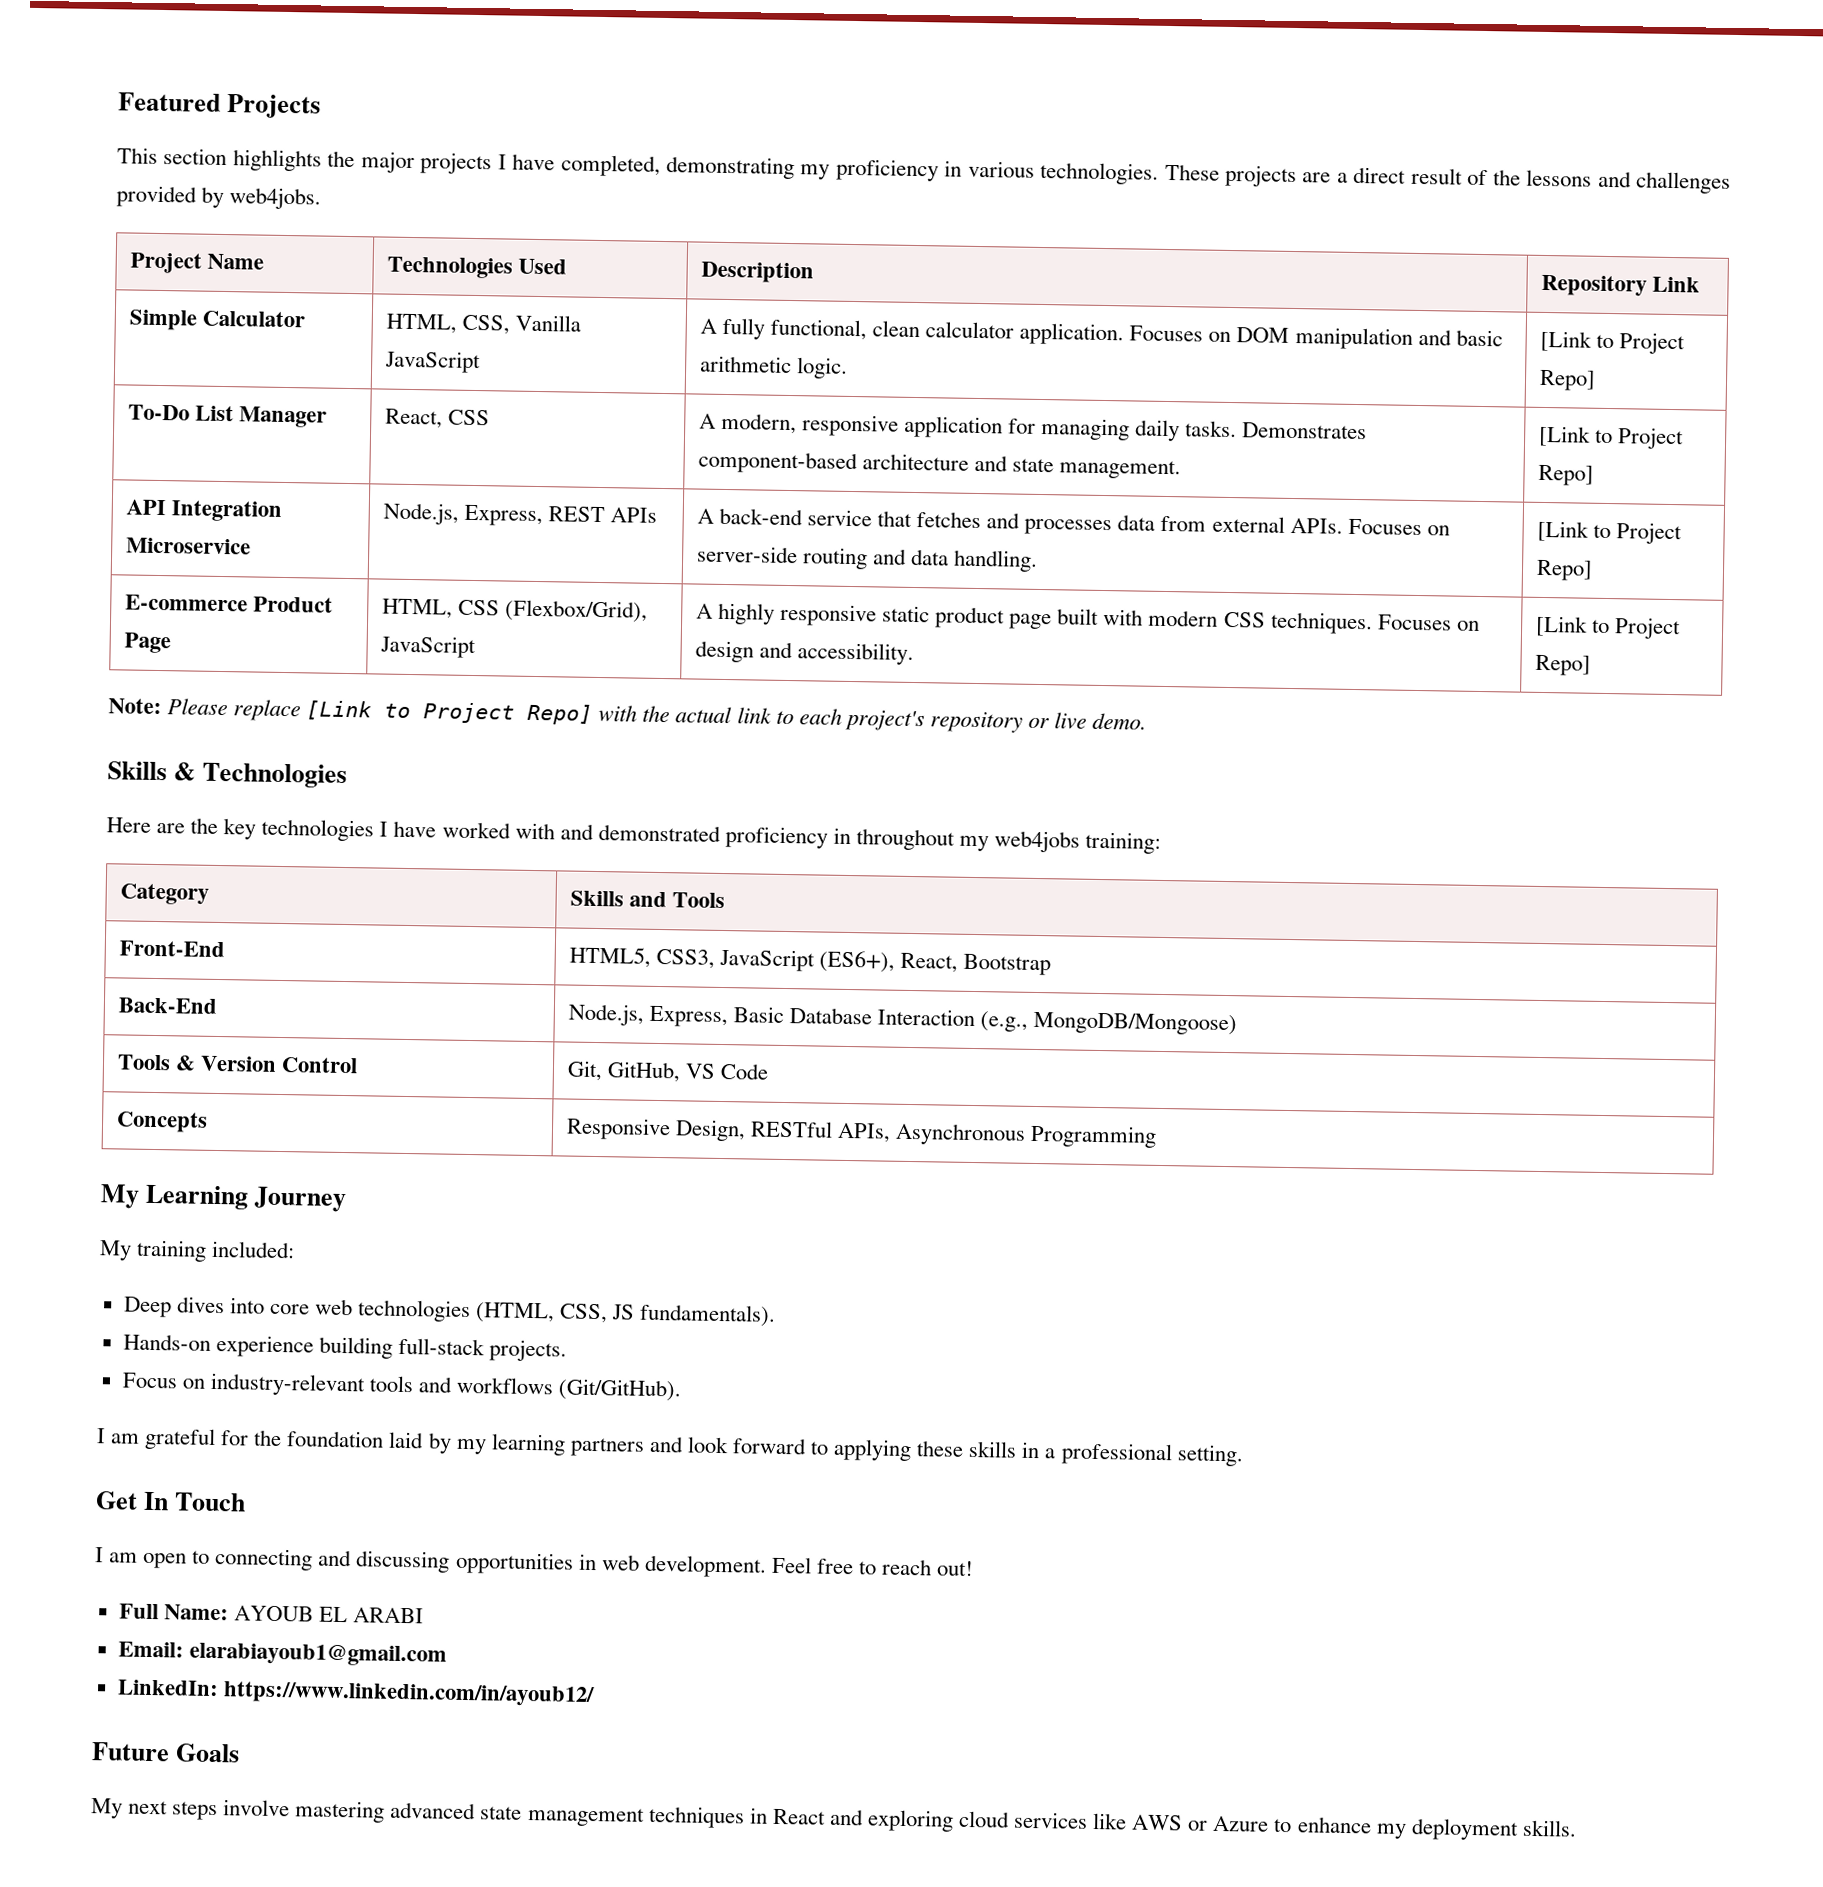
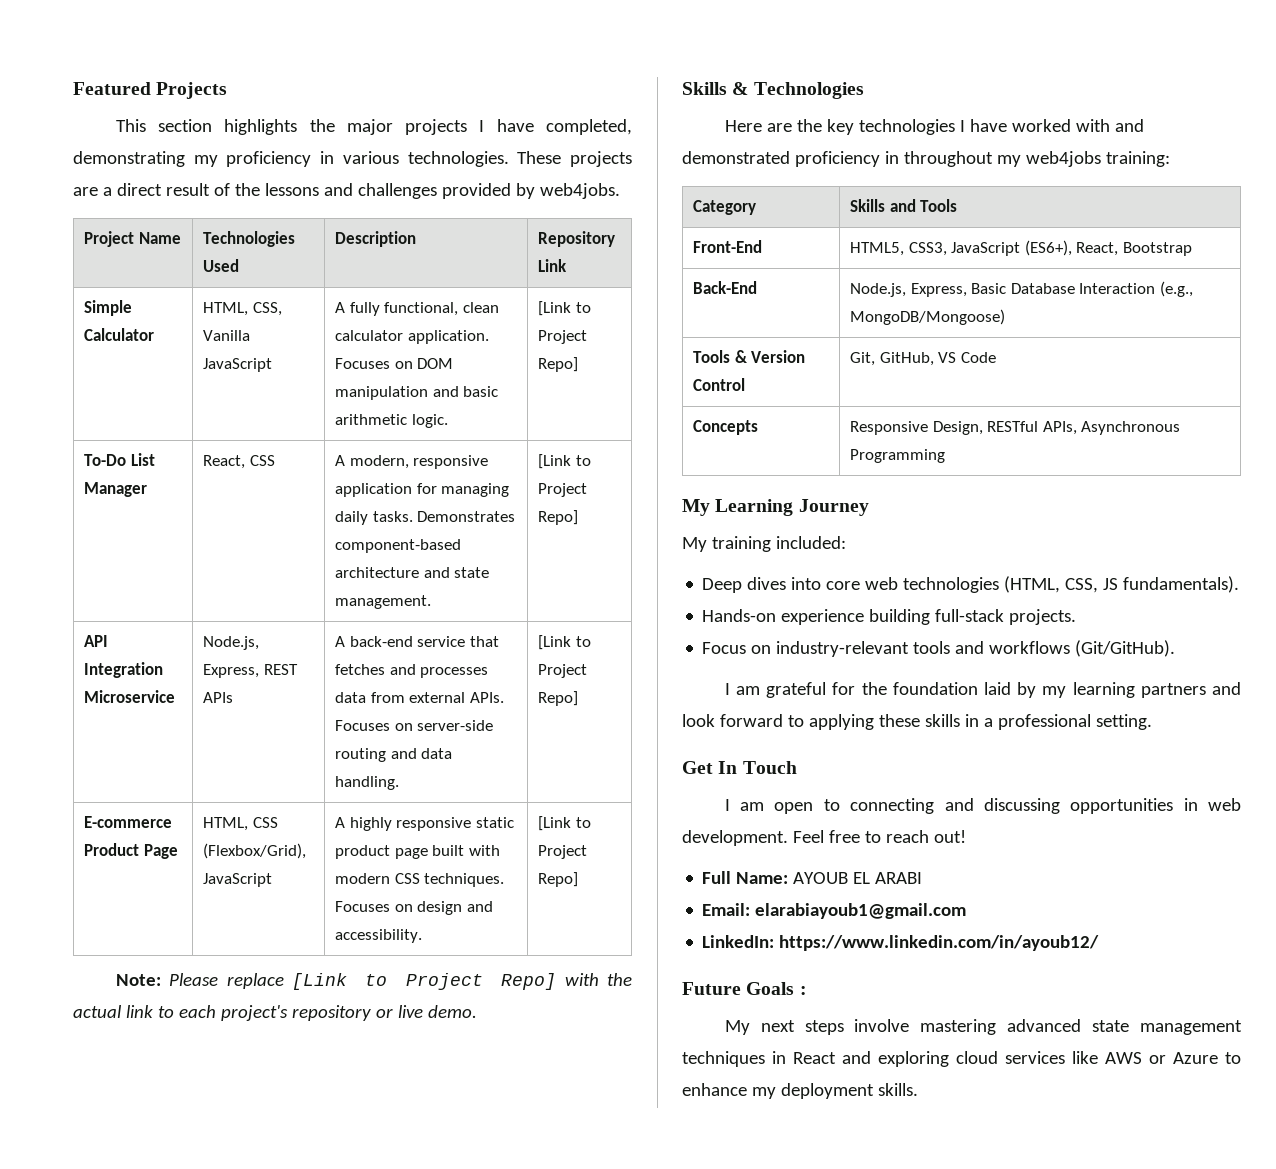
(241, 1753) none -> [799,986,807,995] :

